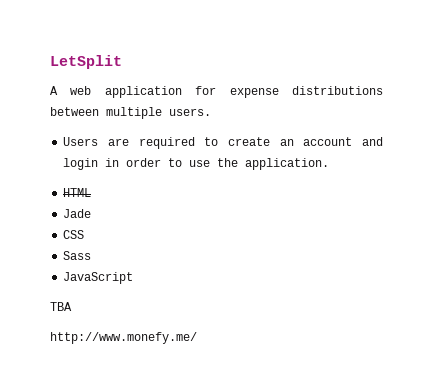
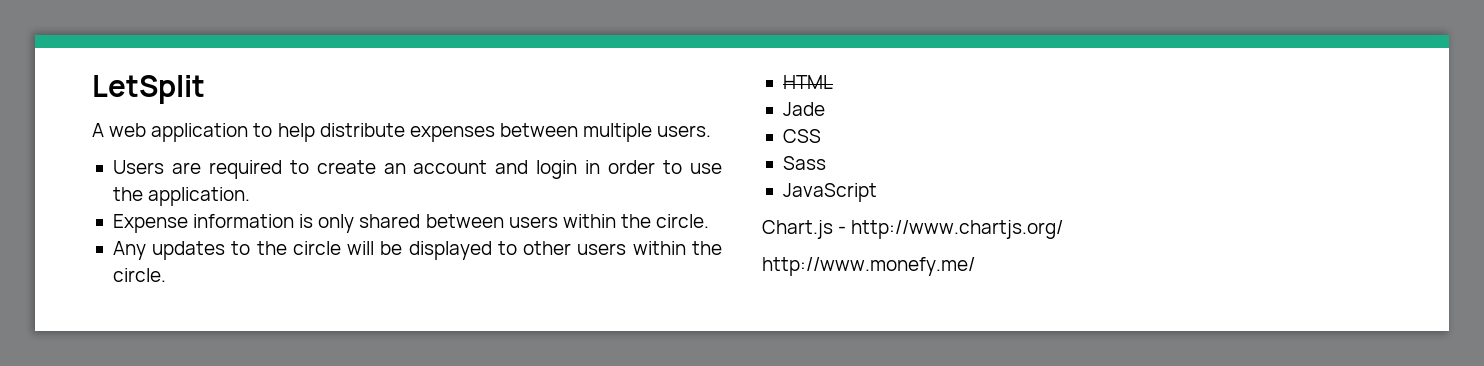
[195,86,383,98] for expense distributions -> [253,123,495,142] to help distribute expenses
(330, 164) none -> [112,214,710,233] [112,241,722,260] [112,268,166,282] // Expense information is only shared between users within the circle. // Any updates to the circle will be displayed to other users within the circle.
[50,302,72,311] TBA -> [762,220,1064,239] Chart.js - http://www.chartjs.org/

